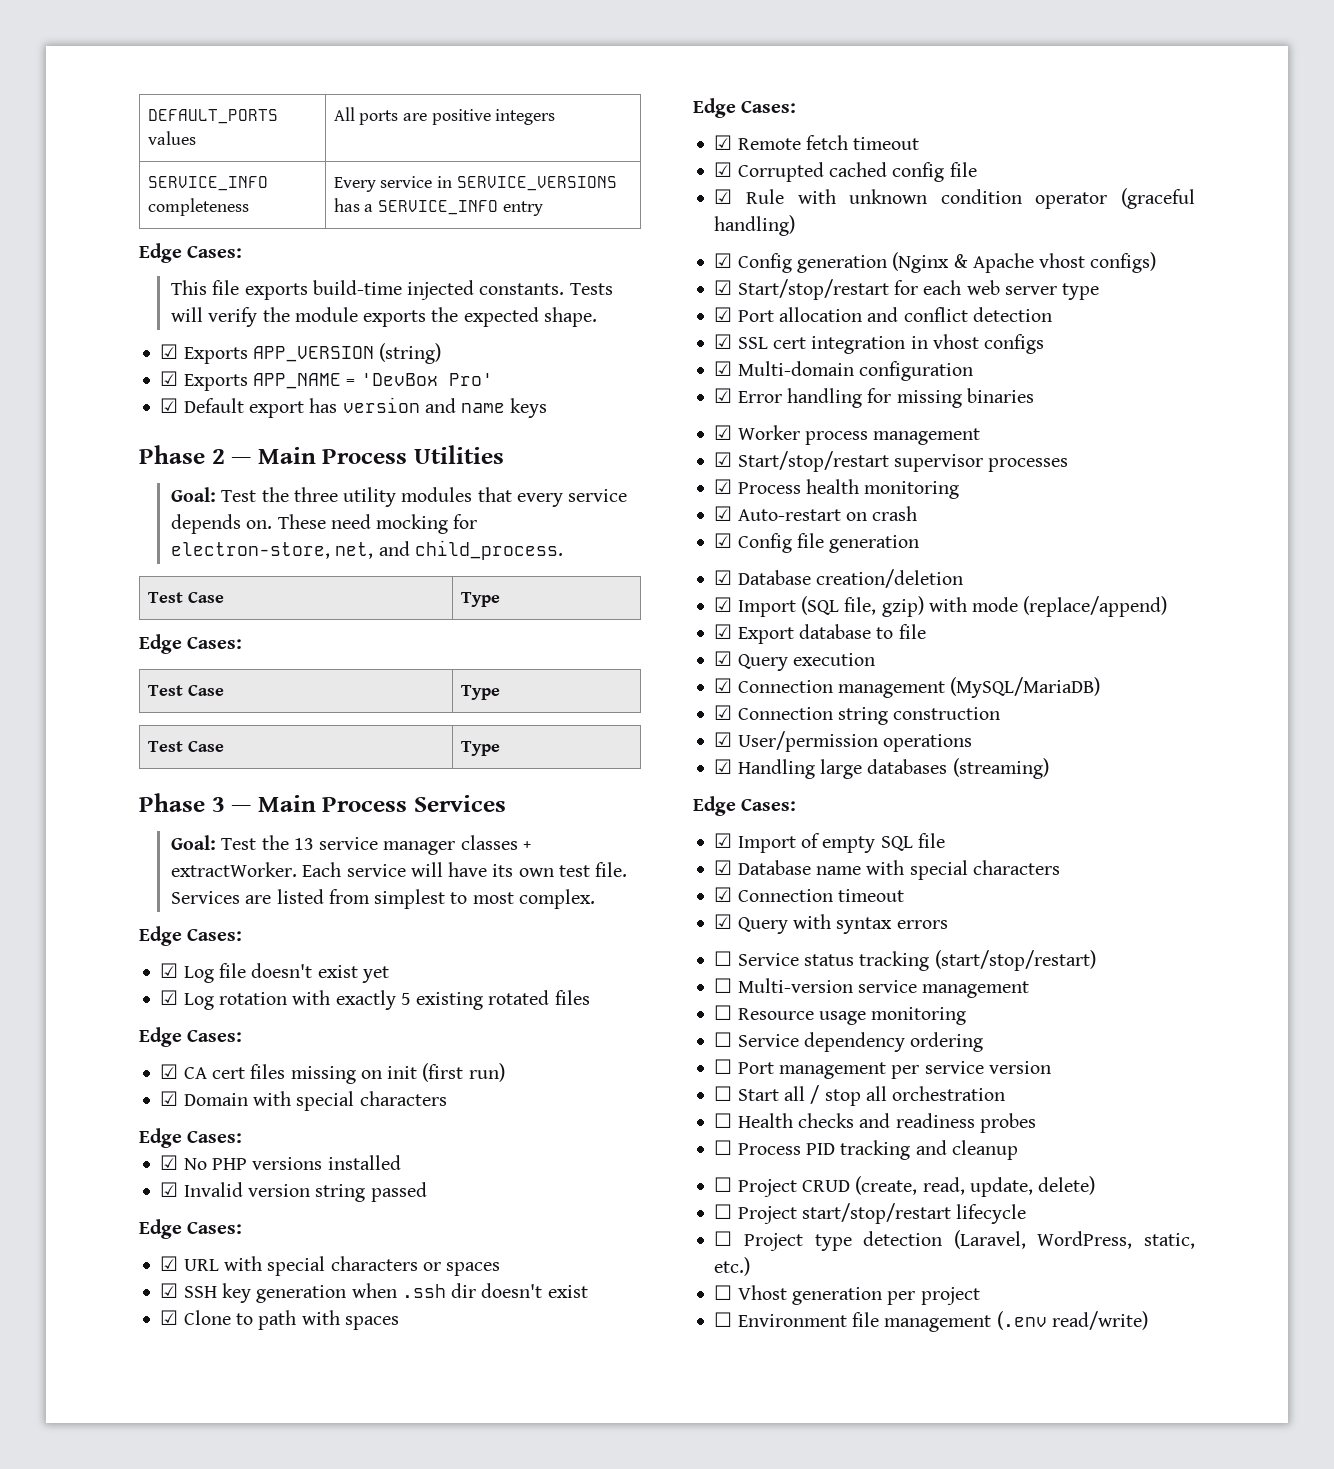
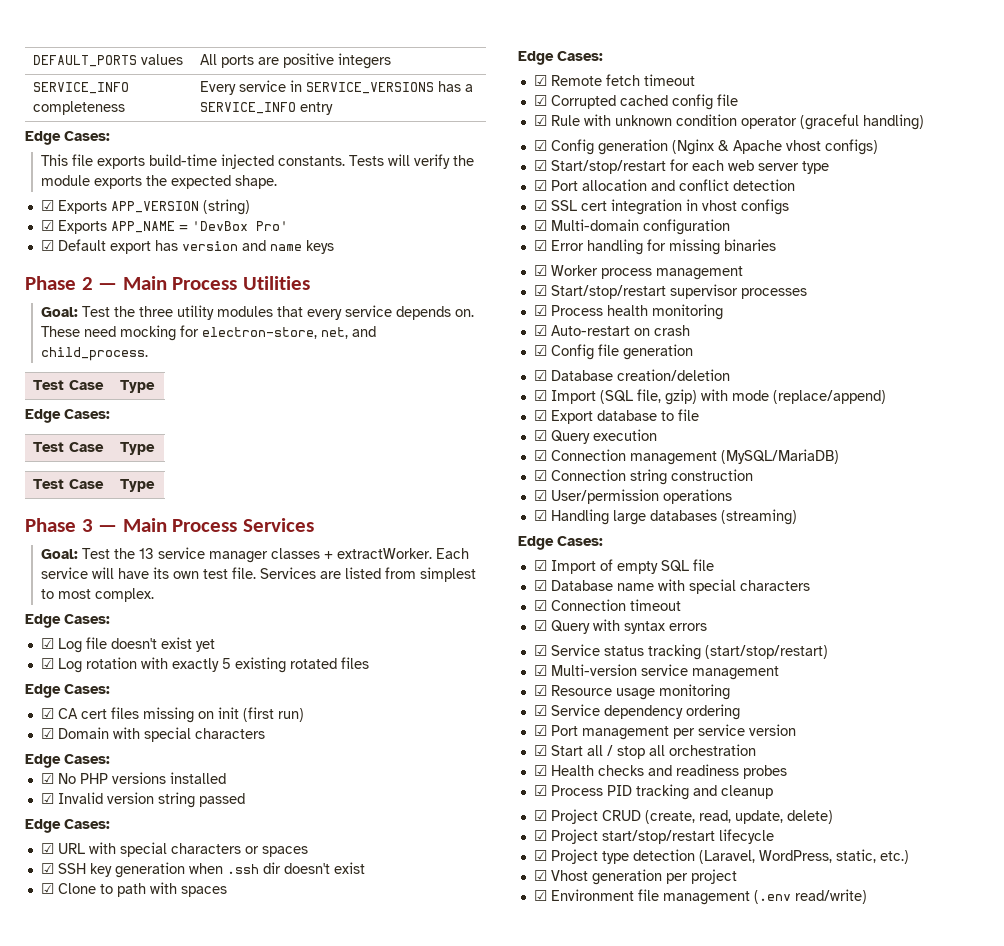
[714,951,733,966] ☐ -> [533,645,547,656] ☑
[714,978,733,993] ☐ -> [533,665,547,676] ☑
[714,1005,733,1020] ☐ -> [533,685,547,696] ☑
[714,1032,733,1047] ☐ -> [533,705,547,716] ☑
[714,1059,733,1074] ☐ -> [533,725,547,736] ☑
[714,1086,733,1101] ☐ -> [533,745,547,756] ☑
[714,1113,733,1128] ☐ -> [533,765,547,776] ☑
[714,1140,733,1155] ☐ -> [533,785,547,796] ☑
[714,1177,733,1192] ☐ -> [533,810,547,821] ☑
[714,1204,733,1219] ☐ -> [533,830,547,841] ☑
[714,1231,733,1246] ☐ -> [533,850,547,861] ☑
[714,1285,733,1300] ☐ -> [533,870,547,881] ☑
[714,1312,733,1327] ☐ -> [533,890,547,901] ☑

